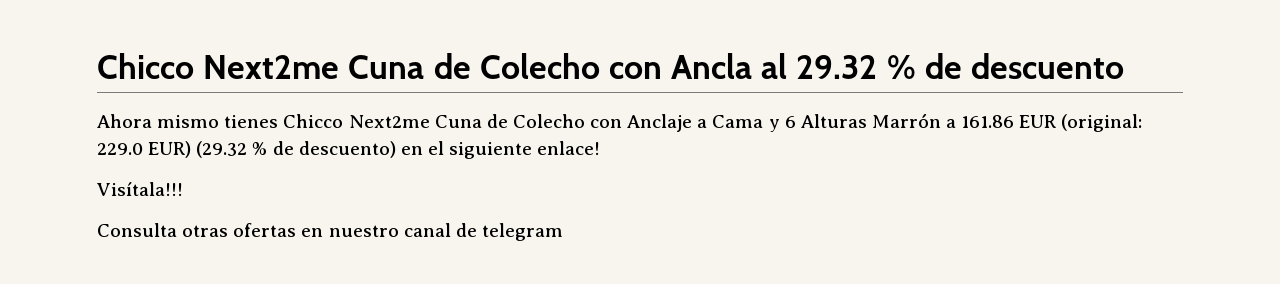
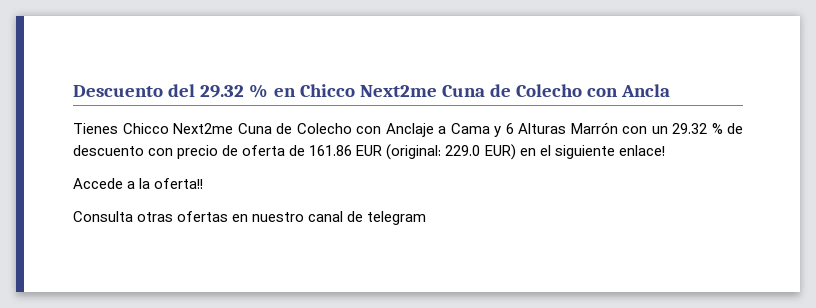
(97, 66) none -> [73,84,296,98] Descuento del 29.32 % en
[761,53,1124,79] [97,114,279,128] al 29.32 % de descuento // Ahora mismo tienes -> [73,123,118,134] // Tienes
[946,119,957,128] a -> [622,123,743,134] [73,145,306,159] con un 29.32 % de descuento con precio de oferta de
[196,141,396,158] (29.32 % de descuento) -> (516, 152) none
[97,182,183,196] Visítala!!! -> [73,178,204,189] Accede a la oferta!!

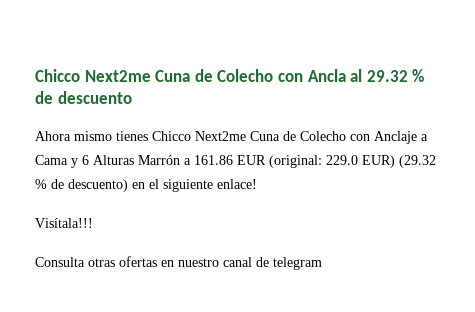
[73,84,296,98] Descuento del 29.32 % en -> (35, 75) none
[73,123,118,134] // Tienes -> [350,69,425,82] [35,91,132,104] [35,131,148,141] al 29.32 % de descuento // Ahora mismo tienes
[622,123,743,134] [73,145,306,159] con un 29.32 % de descuento con precio de oferta de -> [184,158,191,165] a
(516, 152) none -> [399,155,436,168] [35,179,128,192] (29.32 % de descuento)
[73,178,204,189] Accede a la oferta!! -> [35,218,93,228] Visítala!!!

